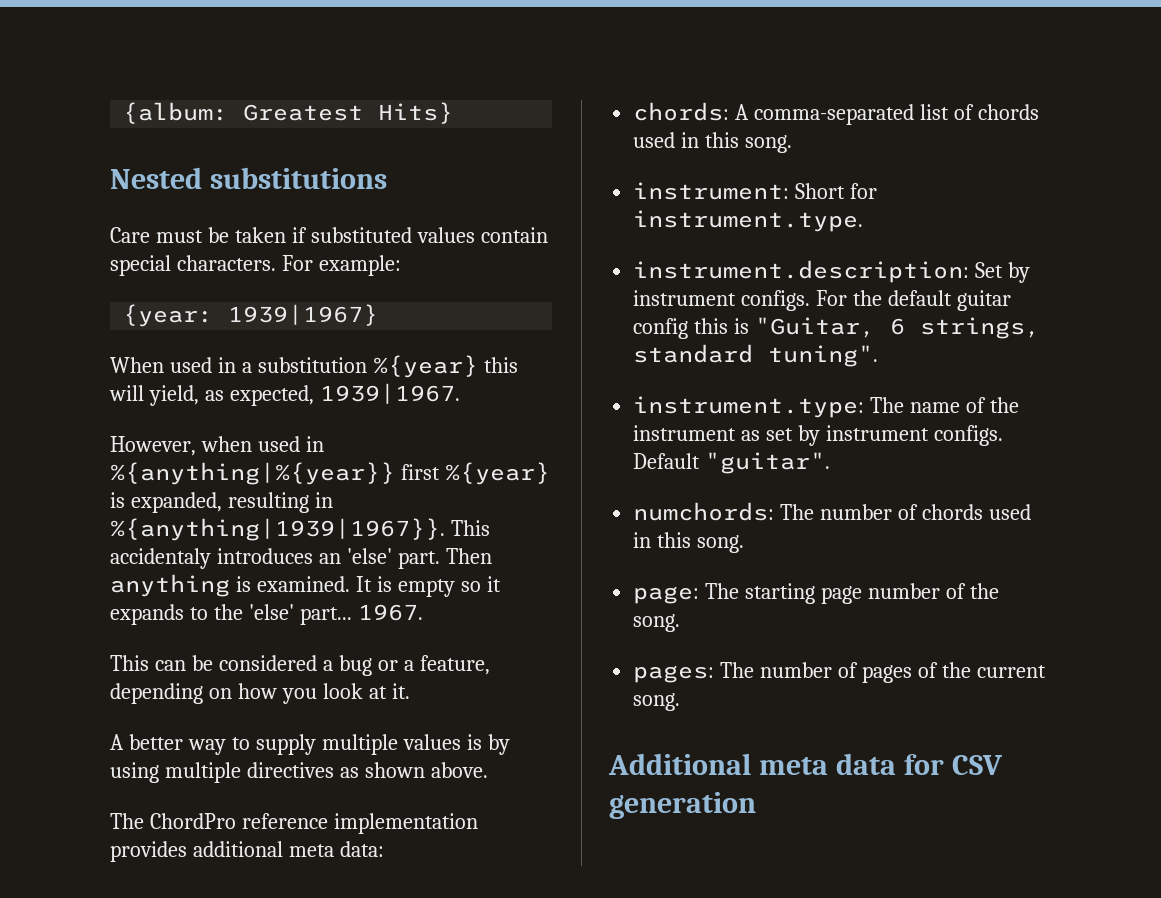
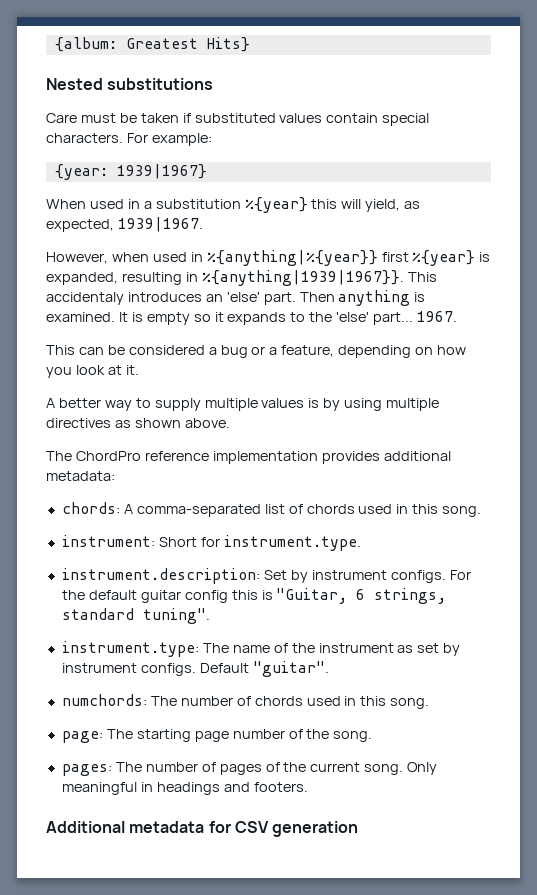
[288,841,384,857] meta data: -> [46,471,115,481] metadata:
(681, 702) none -> [407,762,438,775] [61,782,308,795] Only meaningful in headings and footers.
[758,753,896,775] meta data -> [129,821,205,833] metadata

